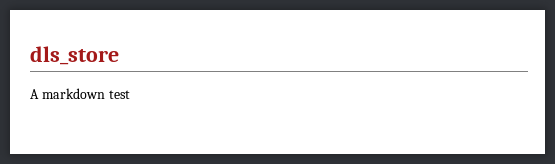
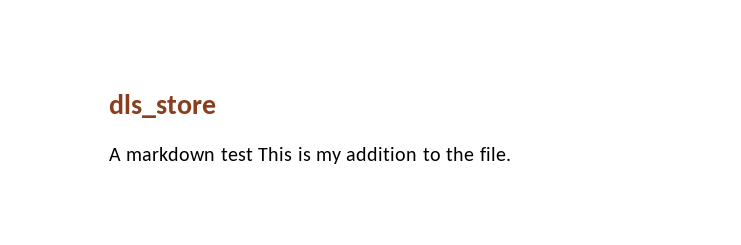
(130, 94) none -> [258,147,511,164] This is my addition to the file.

